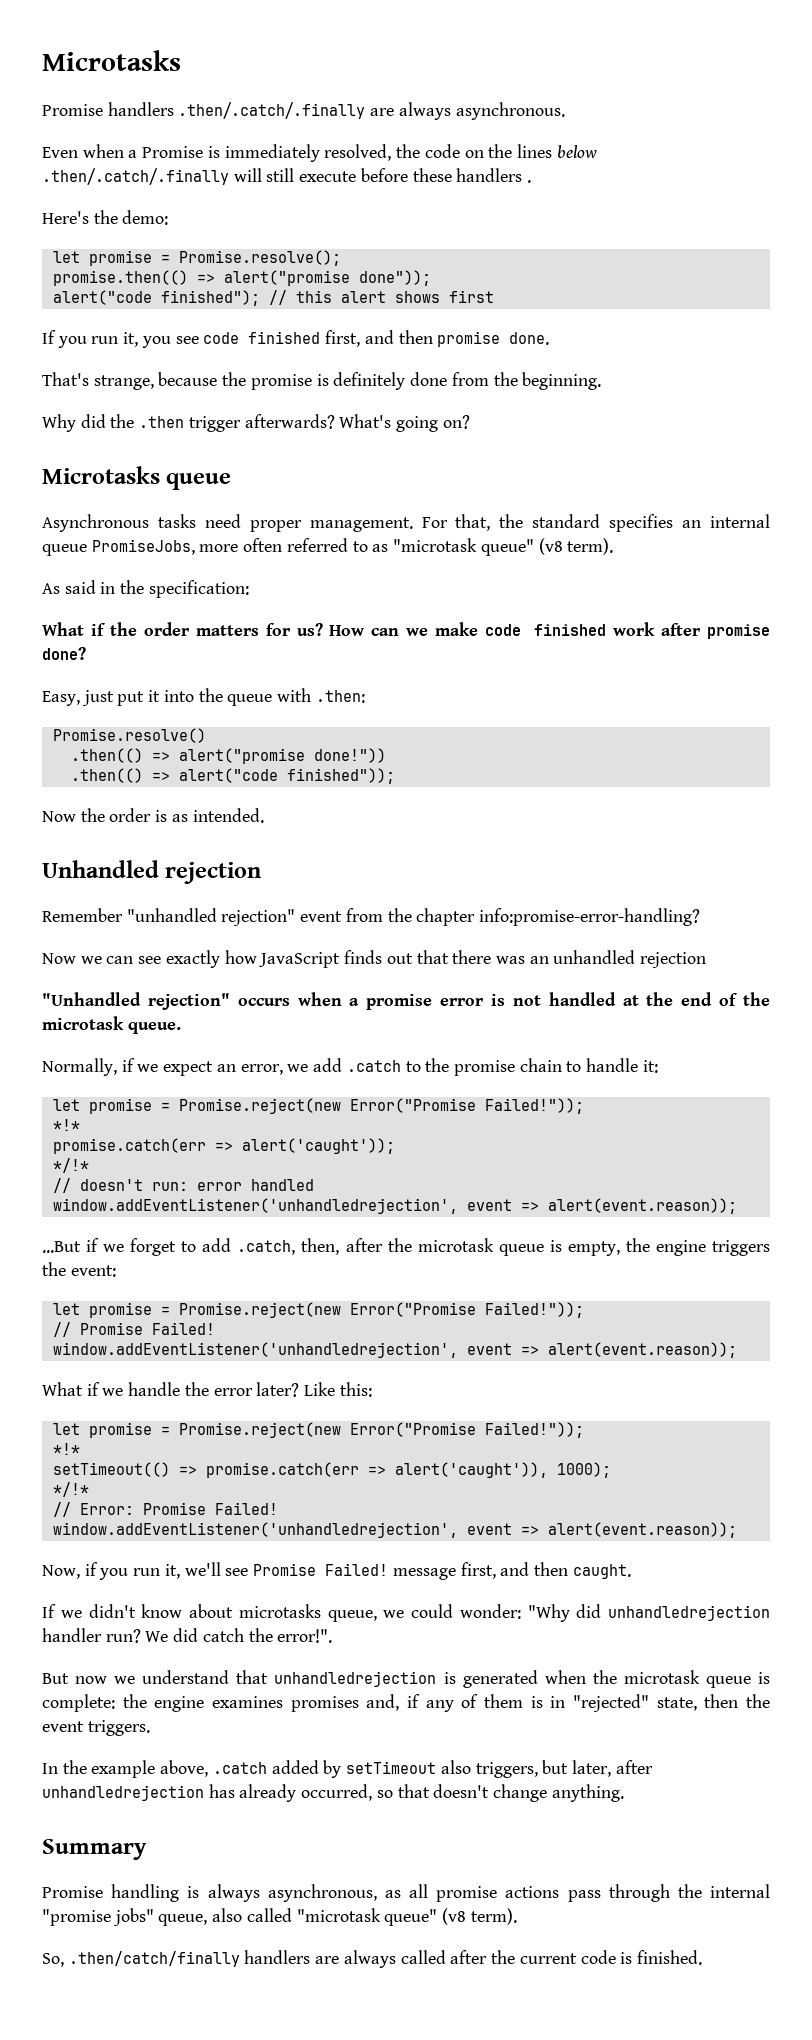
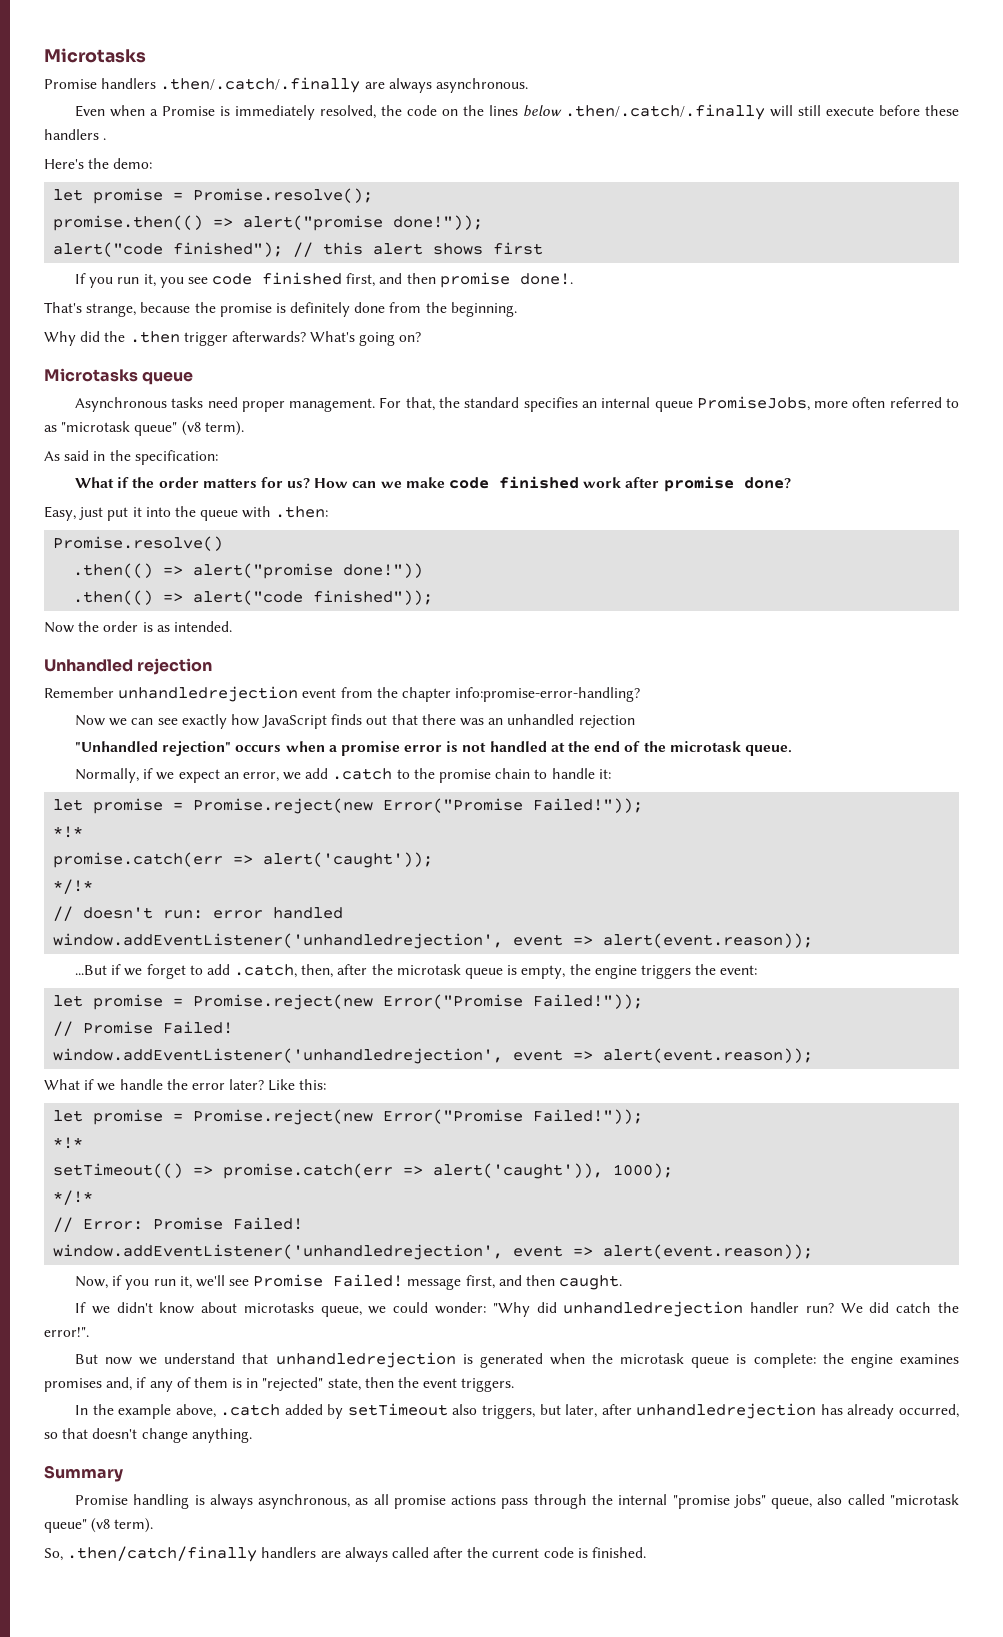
[358,270,431,286] done")); -> [393,215,484,230] done!"));
[509,332,550,345] done. -> [519,273,573,285] done!.
[126,908,296,926] "unhandled rejection" -> [118,686,299,702] unhandledrejection

